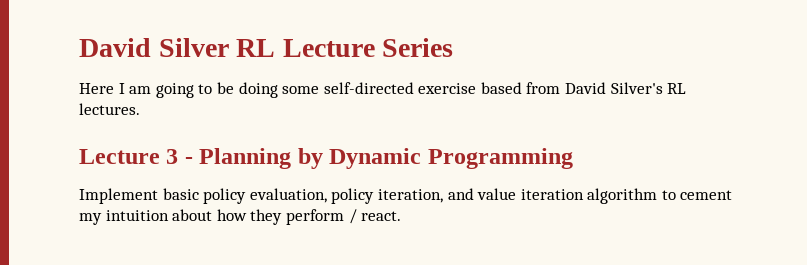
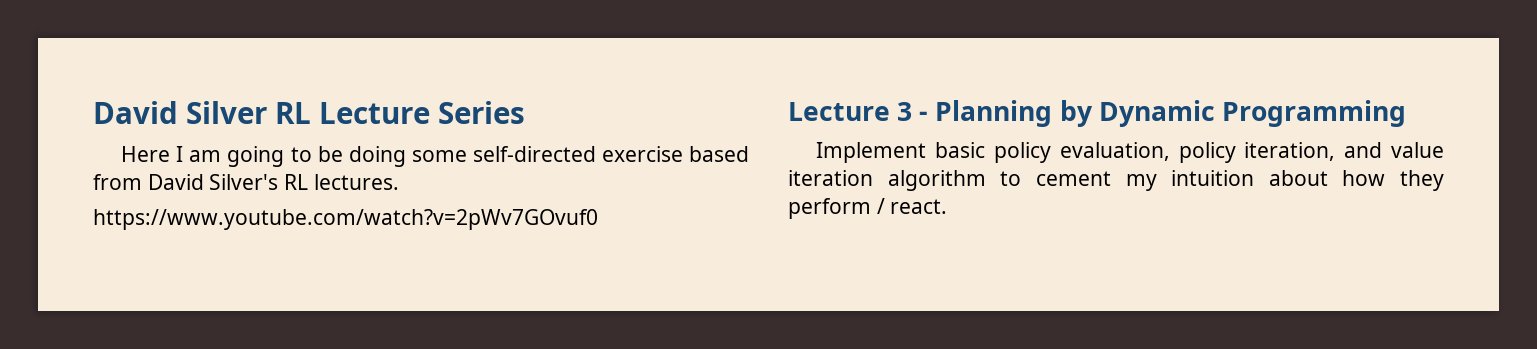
(140, 109) none -> [93,209,598,230] // https://www.youtube.com/watch?v=2pWv7GOvuf0

